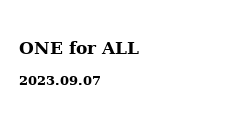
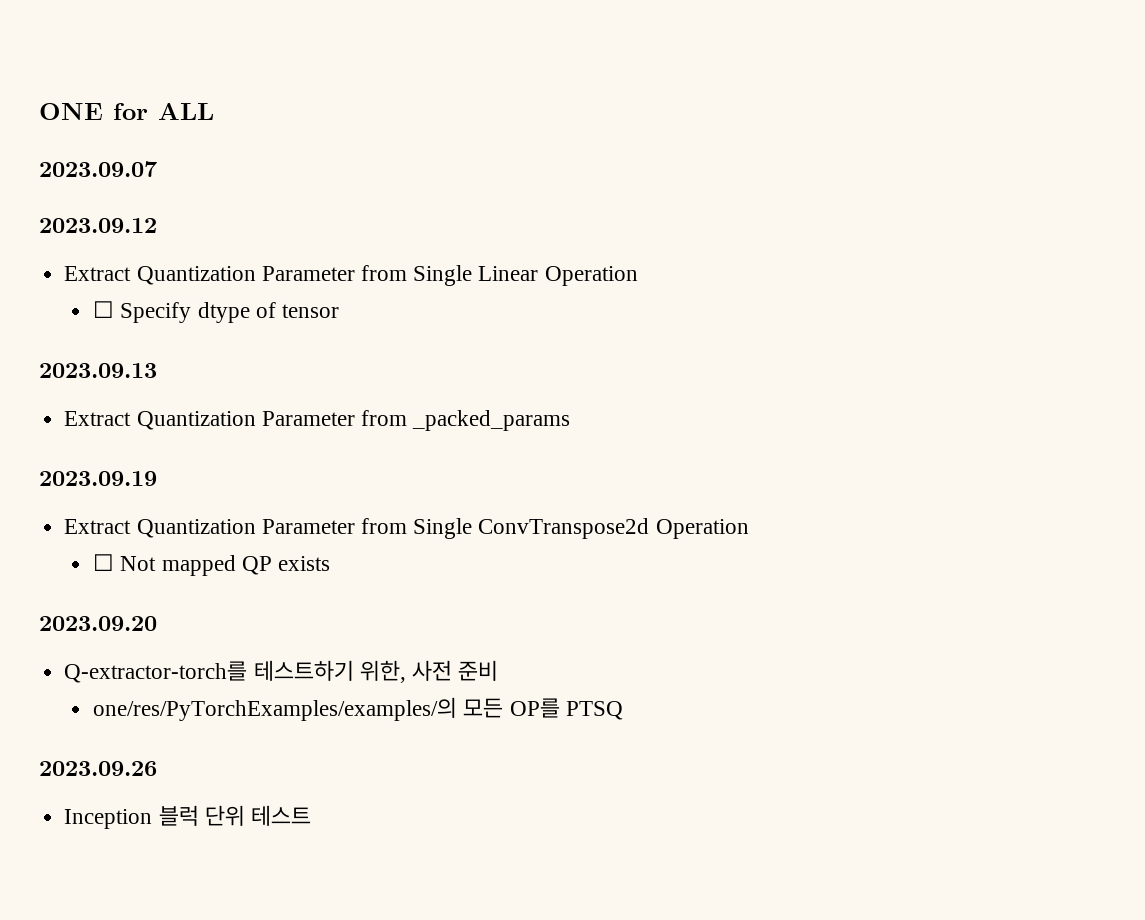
(101, 80) none -> [39,218,157,233] [64,265,638,286] [93,301,339,323] [39,363,157,378] [64,410,571,431] [39,471,157,486] [64,518,749,539] [93,554,330,576] [39,616,157,631] [64,660,499,683] [93,697,623,721] [39,761,157,776] [64,805,311,829] // 2023.09.12 // Extract Quantization Parameter from Single Linear Operation // ☐ Specify dtype of tensor // 2023.09.13 // Extract Quantization Parameter from _packed_params // 2023.09.19 // Extract Quantization Parameter from Single ConvTranspose2d Operation // ☐ Not mapped QP exists // 2023.09.20 // Q-extractor-torch를 테스트하기 위한, 사전 준비 // one/res/PyTorchExamples/examples/의 모든 OP를 PTSQ // 2023.09.26 // Inception 블럭 단위 테스트

